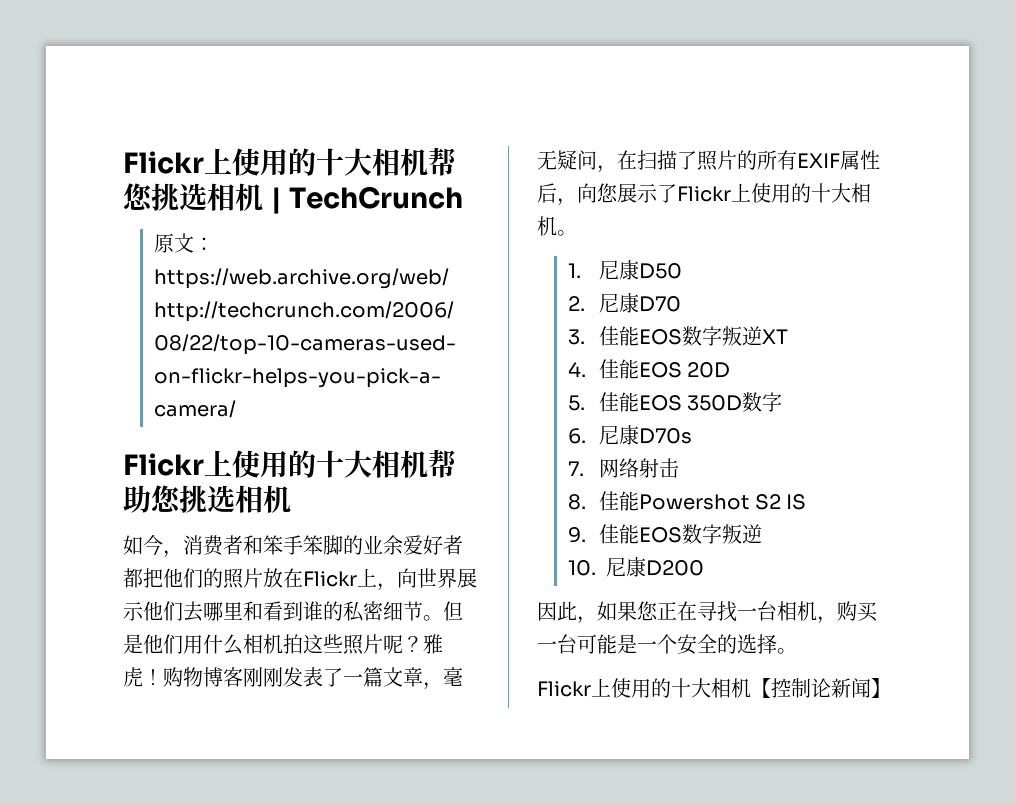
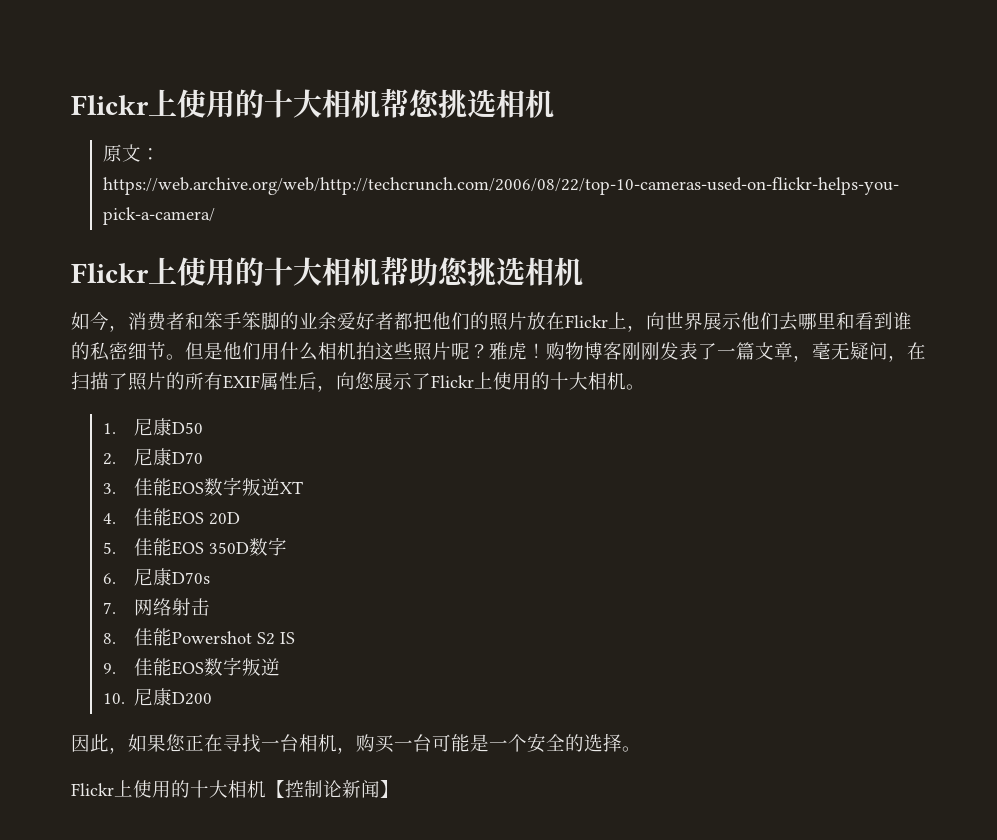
[270,186,464,214] | TechCrunch -> (554, 103) none

